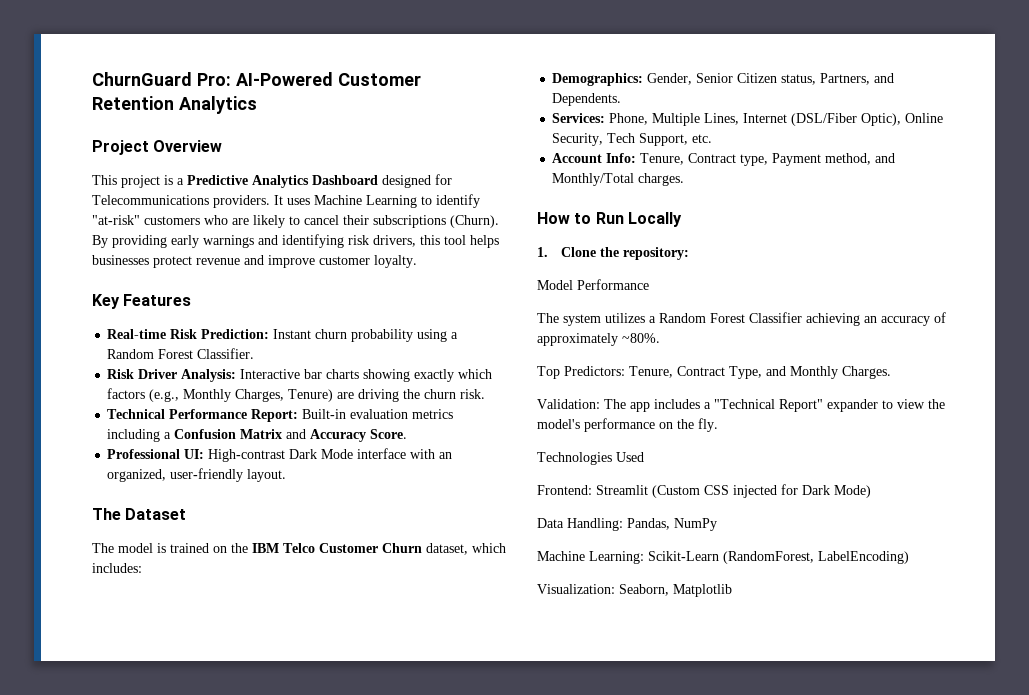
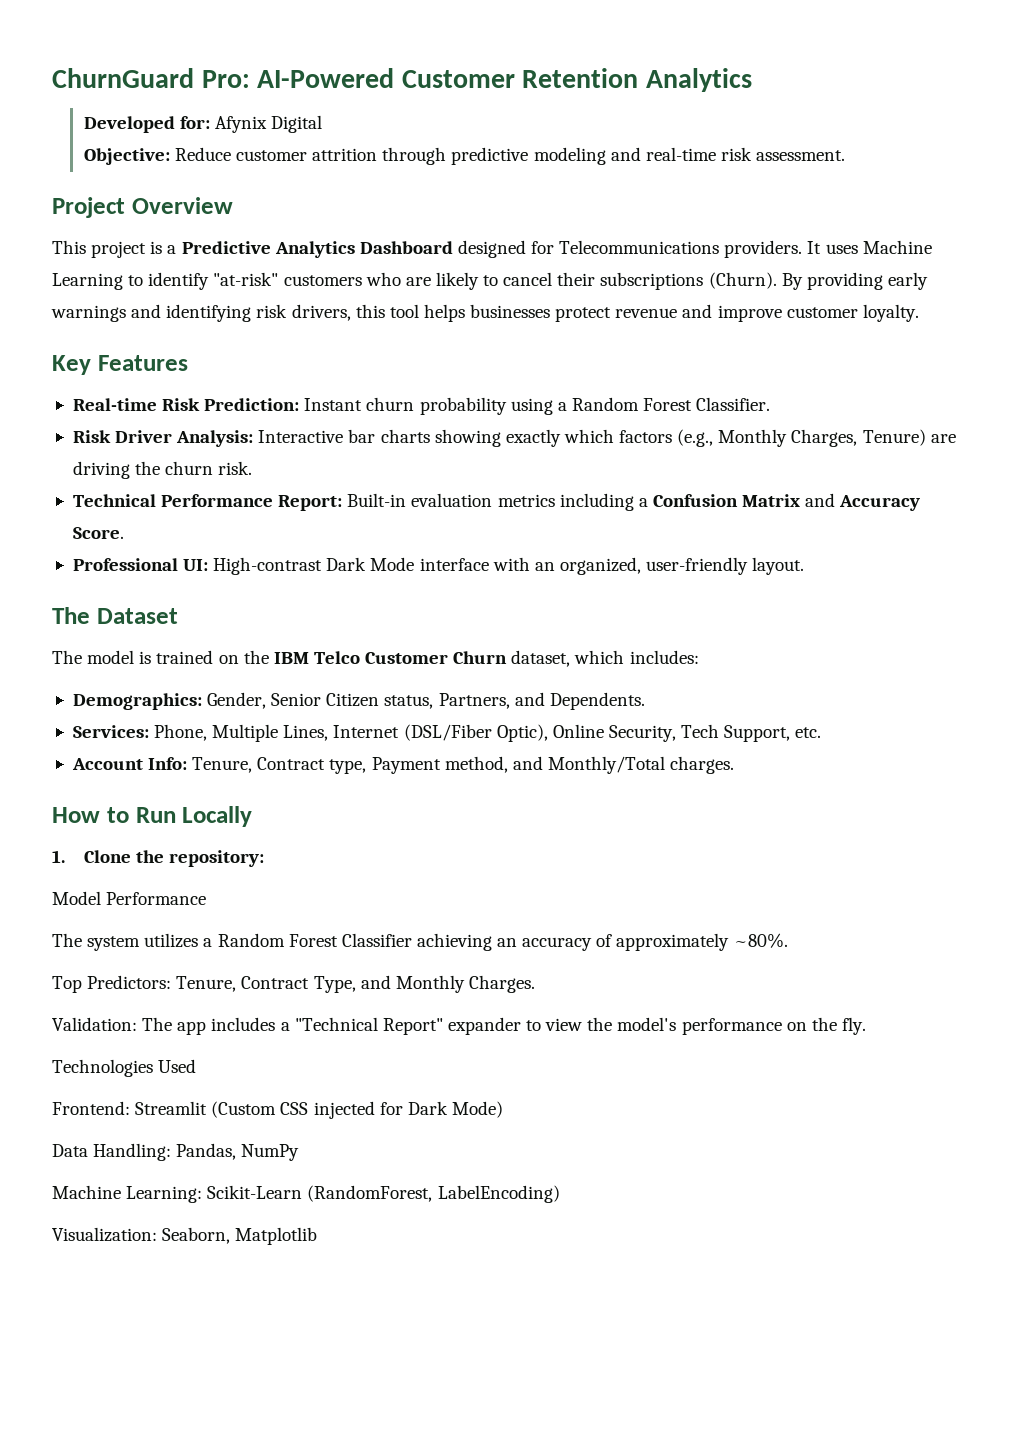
(257, 105) none -> [83,115,323,133] [83,147,846,165] // Developed for: Afynix Digital // Objective: Reduce customer attrition through predictive modeling and real-time risk assessment.

